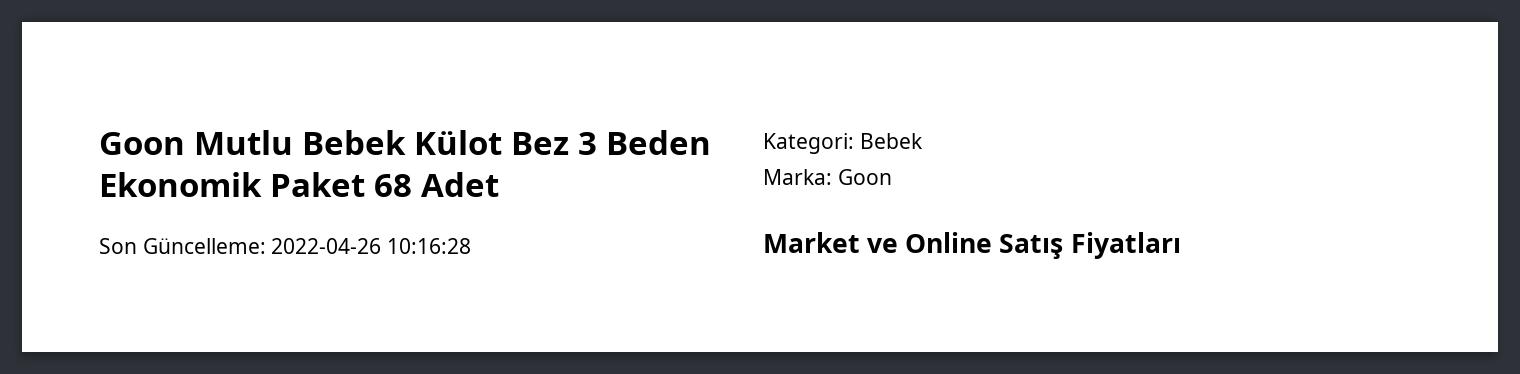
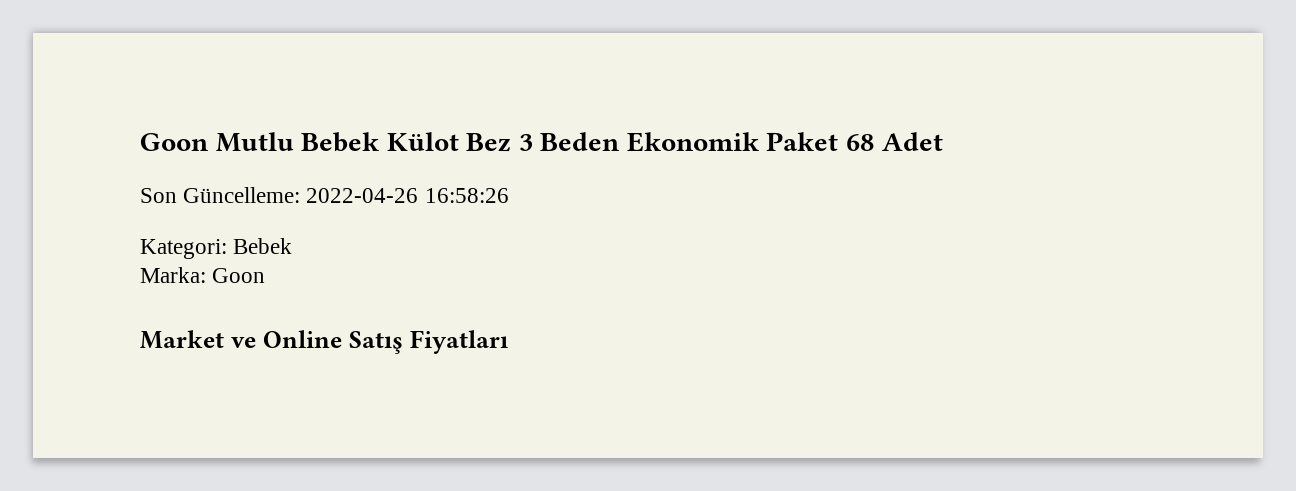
[387,238,472,254] 10:16:28 -> [424,188,509,203] 16:58:26

